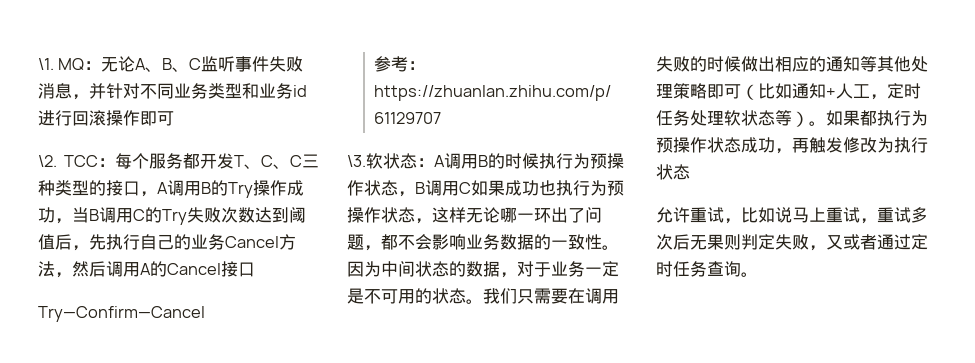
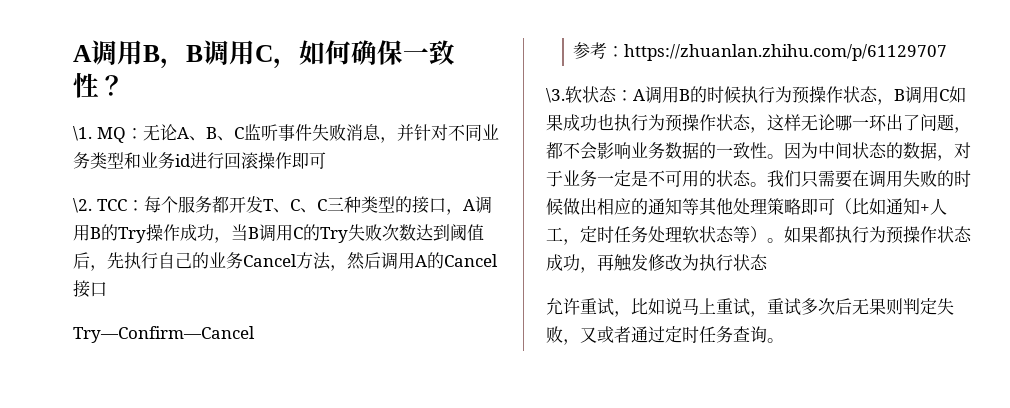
(38, 64) none -> [73,40,455,69] [73,72,125,98] A调用B，B调用C，如何确保一致性？ //

